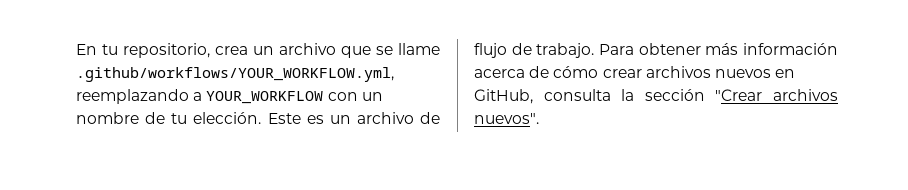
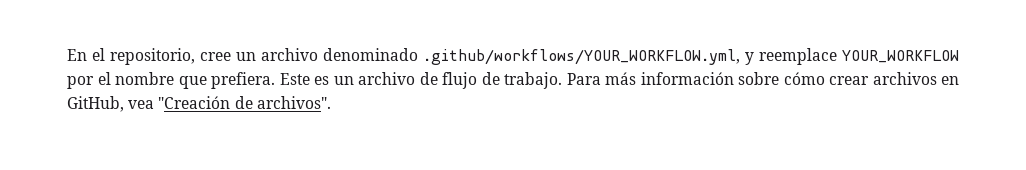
[102,43,440,58] [76,67,394,82] [76,89,383,104] [76,112,262,124] tu repositorio, crea un archivo que se llame .github/workflows/YOUR_WORKFLOW.yml, reemplazando a YOUR_WORKFLOW con un nombre de tu elección. -> [92,48,959,65] [67,72,275,89] el repositorio, cree un archivo denominado .github/workflows/YOUR_WORKFLOW.yml, y reemplace YOUR_WORKFLOW por el nombre que prefiera.
[638,43,701,55] obtener -> (601, 79) none
[474,66,550,78] acerca de -> [738,72,779,85] sobre
[714,69,771,78] nuevos -> (937, 78) none
[543,89,838,101] [474,113,539,124] consulta la sección "Crear archivos nuevos". -> [128,96,331,109] vea "Creación de archivos".

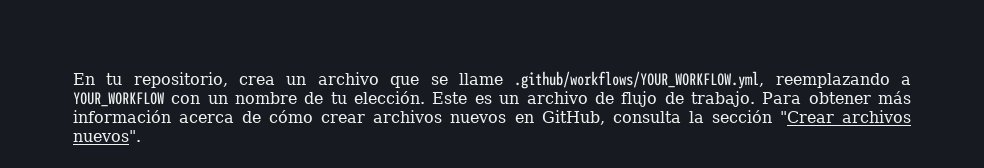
[92,48,959,65] [67,72,275,89] el repositorio, cree un archivo denominado .github/workflows/YOUR_WORKFLOW.yml, y reemplace YOUR_WORKFLOW por el nombre que prefiera. -> [106,71,912,89] [73,91,426,107] tu repositorio, crea un archivo que se llame .github/workflows/YOUR_WORKFLOW.yml, reemplazando a YOUR_WORKFLOW con un nombre de tu elección.
(601, 79) none -> [808,92,871,104] obtener
[738,72,779,85] sobre -> [179,111,262,123] acerca de
(937, 78) none -> [450,114,507,123] nuevos
[128,96,331,109] vea "Creación de archivos". -> [612,110,912,123] [73,130,141,142] consulta la sección "Crear archivos nuevos".

